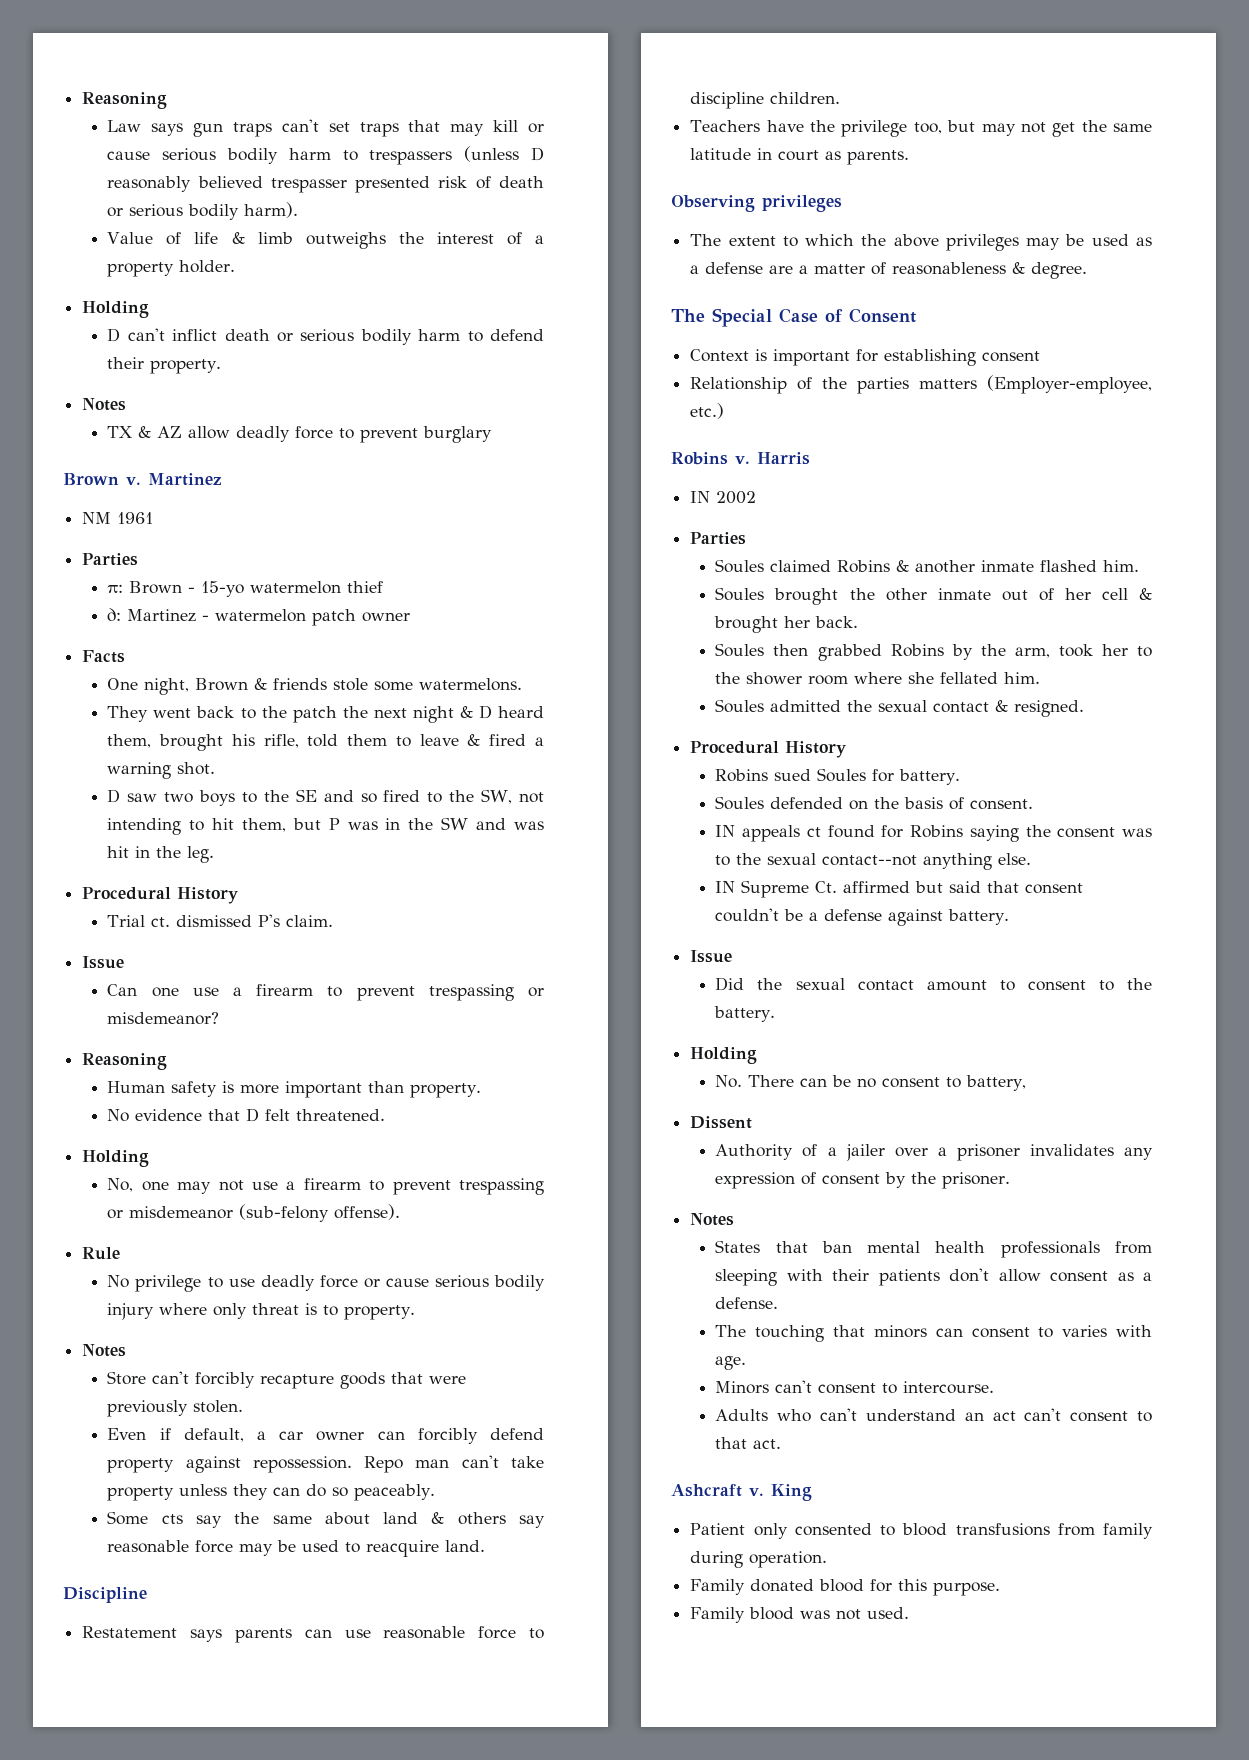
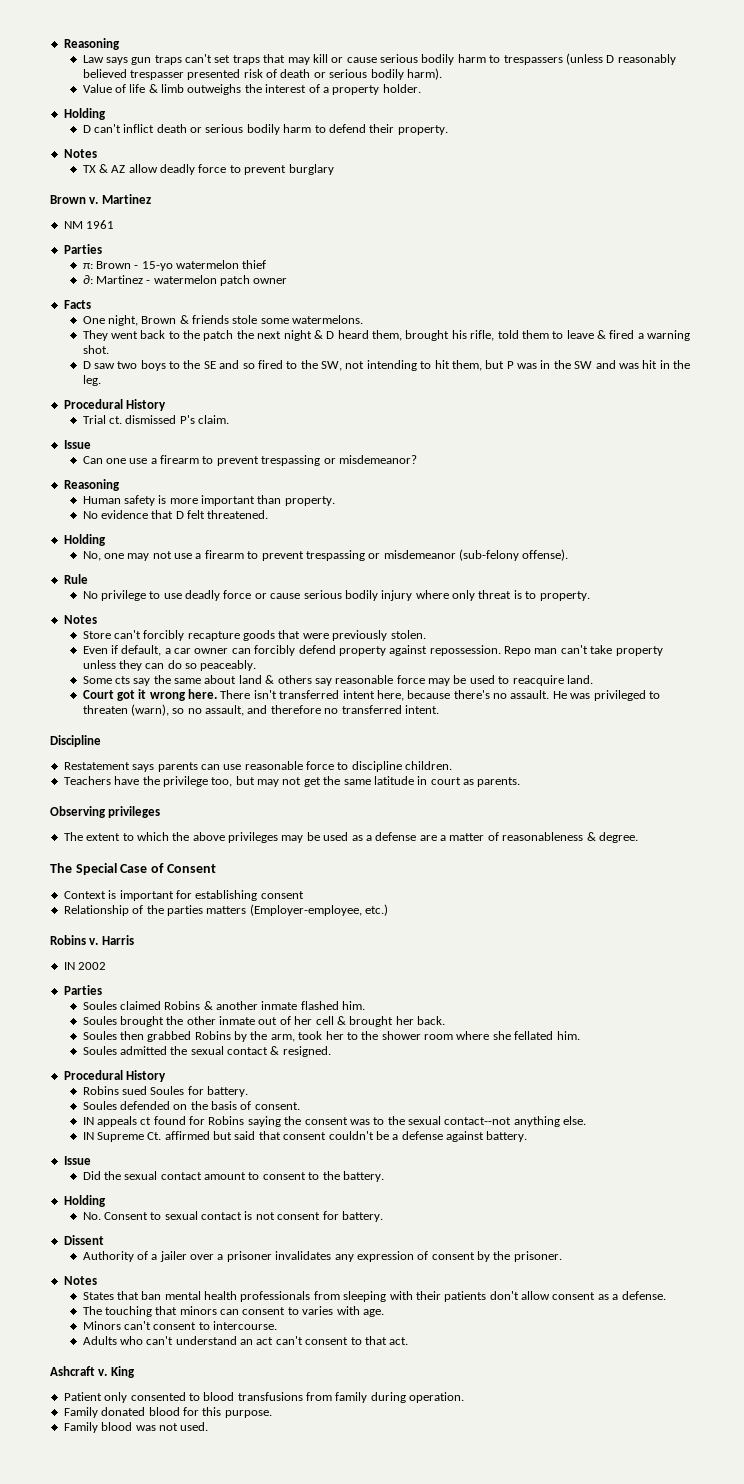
(486, 1546) none -> [82,689,660,701] [82,704,439,716] // Court got it wrong here. There isn't transferred intent here, because there's no assault. He was privileged to threaten (warn), so no assault, and therefore no transferred intent.
[748,1075,1027,1091] There can be no consent to battery, -> [103,1211,383,1222] Consent to sexual contact is not consent for battery.

